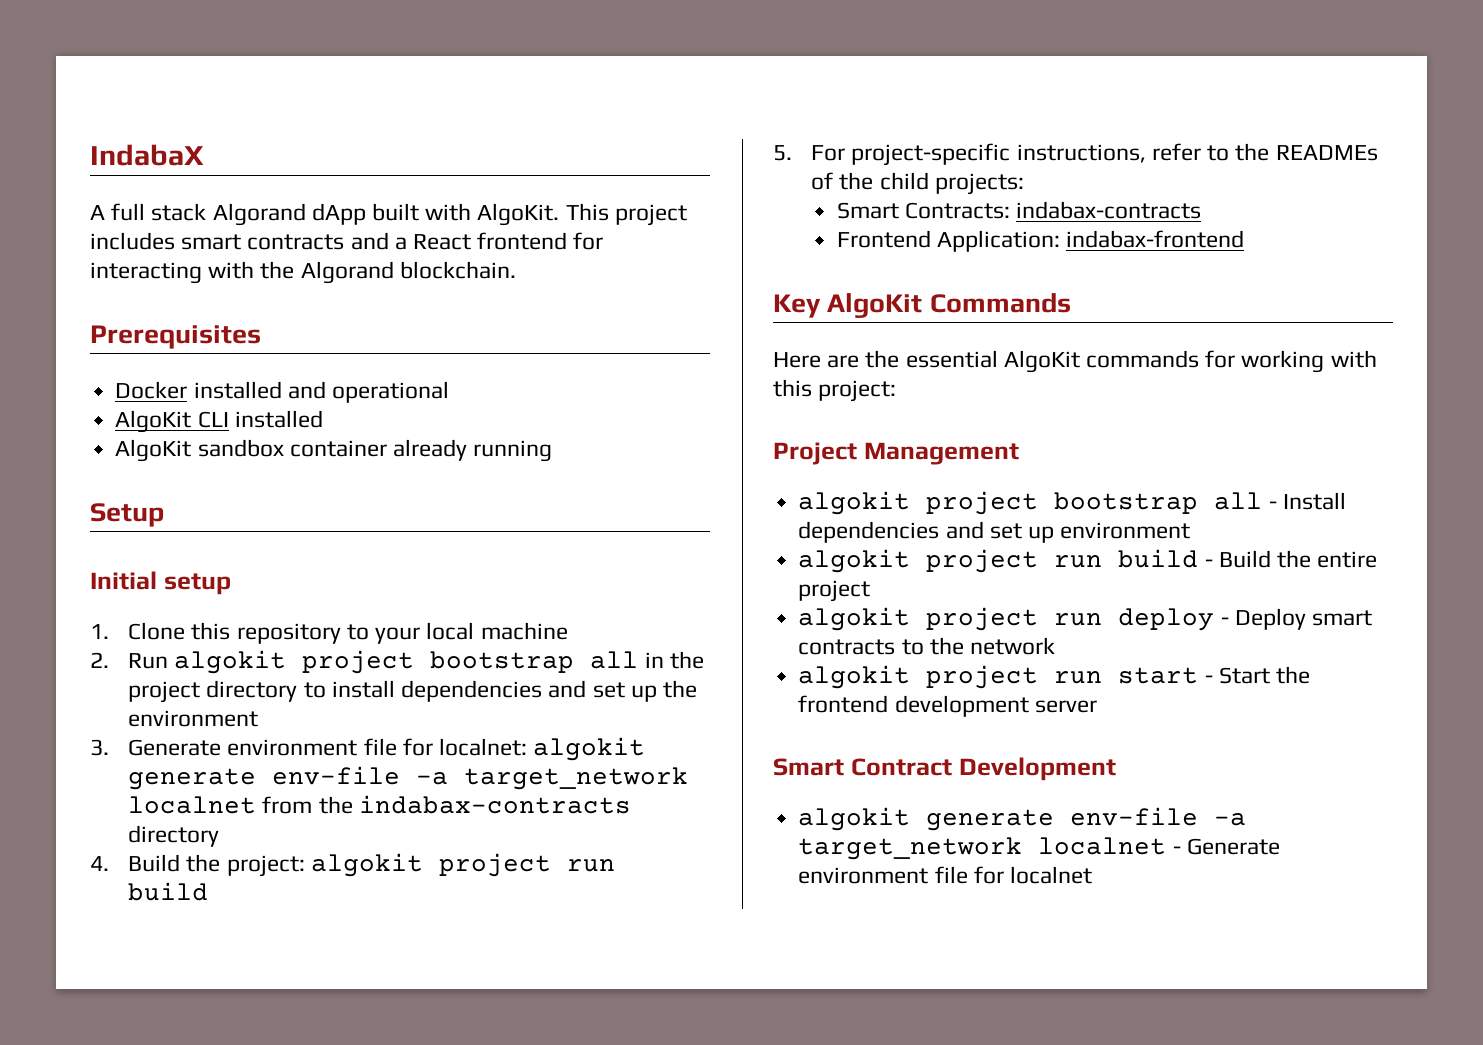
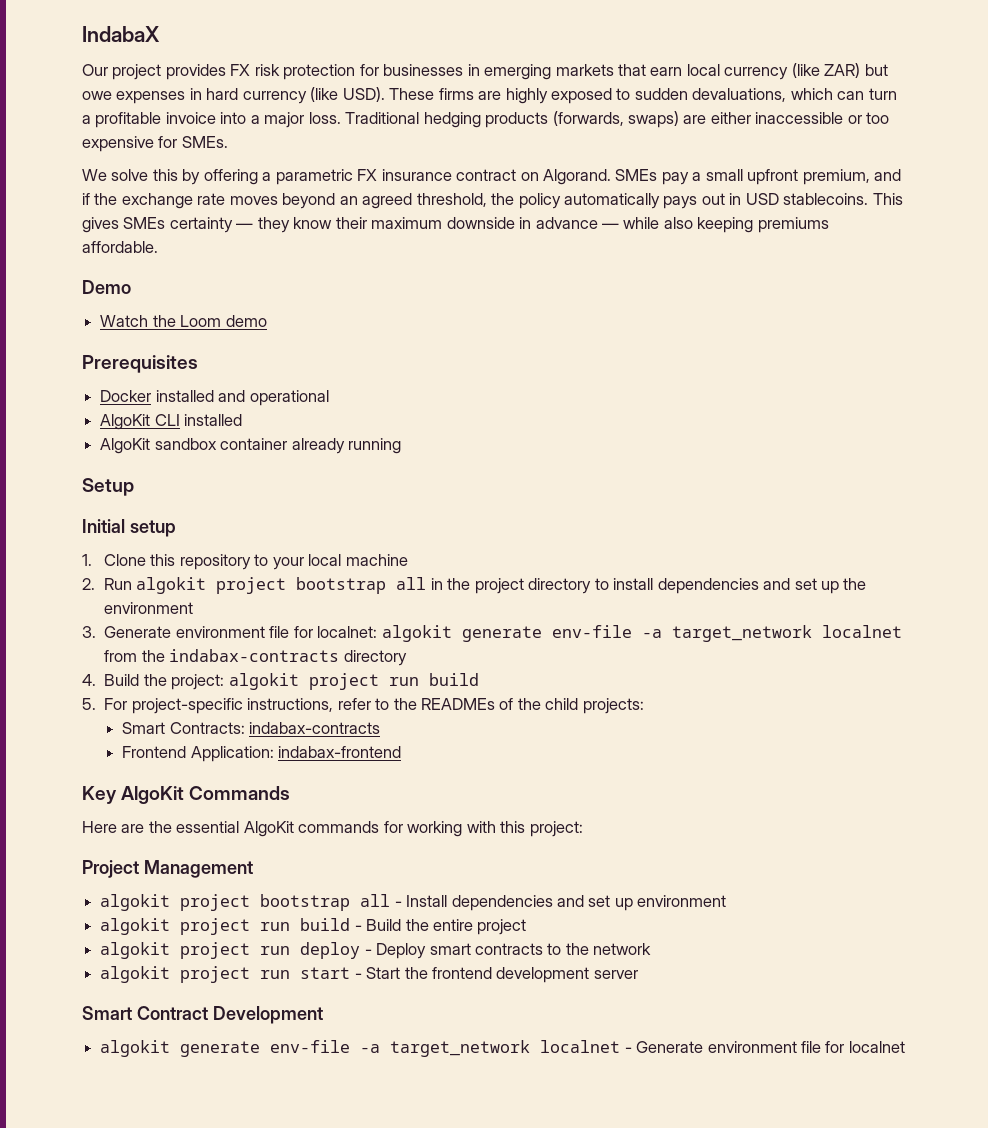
[90,203,687,226] [90,232,604,250] [90,261,516,284] A full stack Algorand dApp built with AlgoKit. This project includes smart contracts and a React frontend for interacting with the Algorand blockchain. -> [82,63,888,80] [82,87,897,104] [82,111,890,128] [82,136,228,152] [82,169,902,185] [82,193,903,209] [82,217,829,233] [82,241,158,253] [82,280,131,294] [100,315,267,327] Our project provides FX risk protection for businesses in emerging markets that earn local currency (like ZAR) but owe expenses in hard currency (like USD). These firms are highly exposed to sudden devaluations, which can turn a profitable invoice into a major loss. Traditional hedging products (forwards, swaps) are either inaccessible or too expensive for SMEs. // We solve this by offering a parametric FX insurance contract on Algorand. SMEs pay a small upfront premium, and if the exchange rate moves beyond an agreed threshold, the policy automatically pays out in USD stablecoins. This gives SMEs certainty — they know their maximum downside in advance — while also keeping premiums affordable. // Demo // Watch the Loom demo

